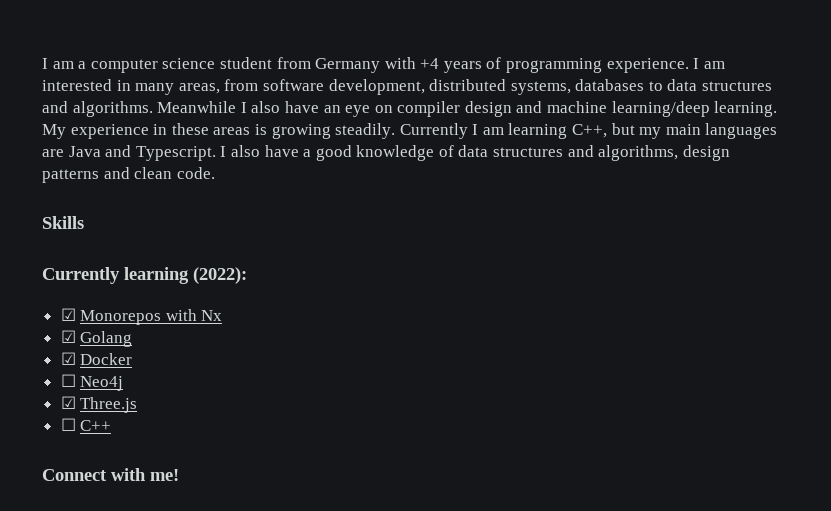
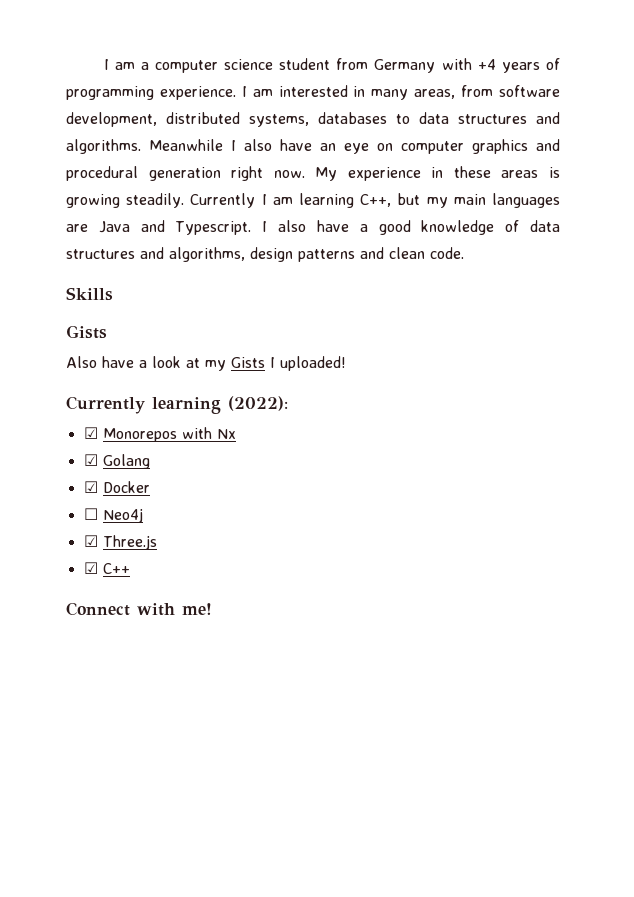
[397,101,778,117] compiler design and machine learning/deep learning. -> [401,139,560,154] [66,166,305,181] computer graphics and procedural generation right now.
(84, 222) none -> [66,325,107,339] [66,356,346,371] // Gists // Also have a look at my Gists I uploaded!
[60,418,76,431] ☐ -> [83,562,98,574] ☑

